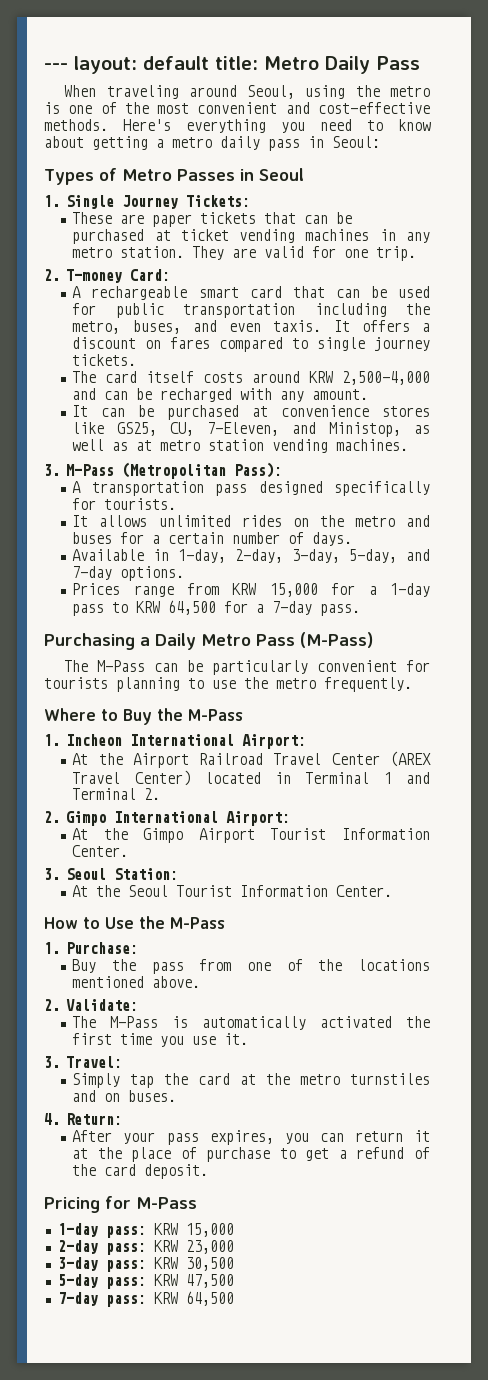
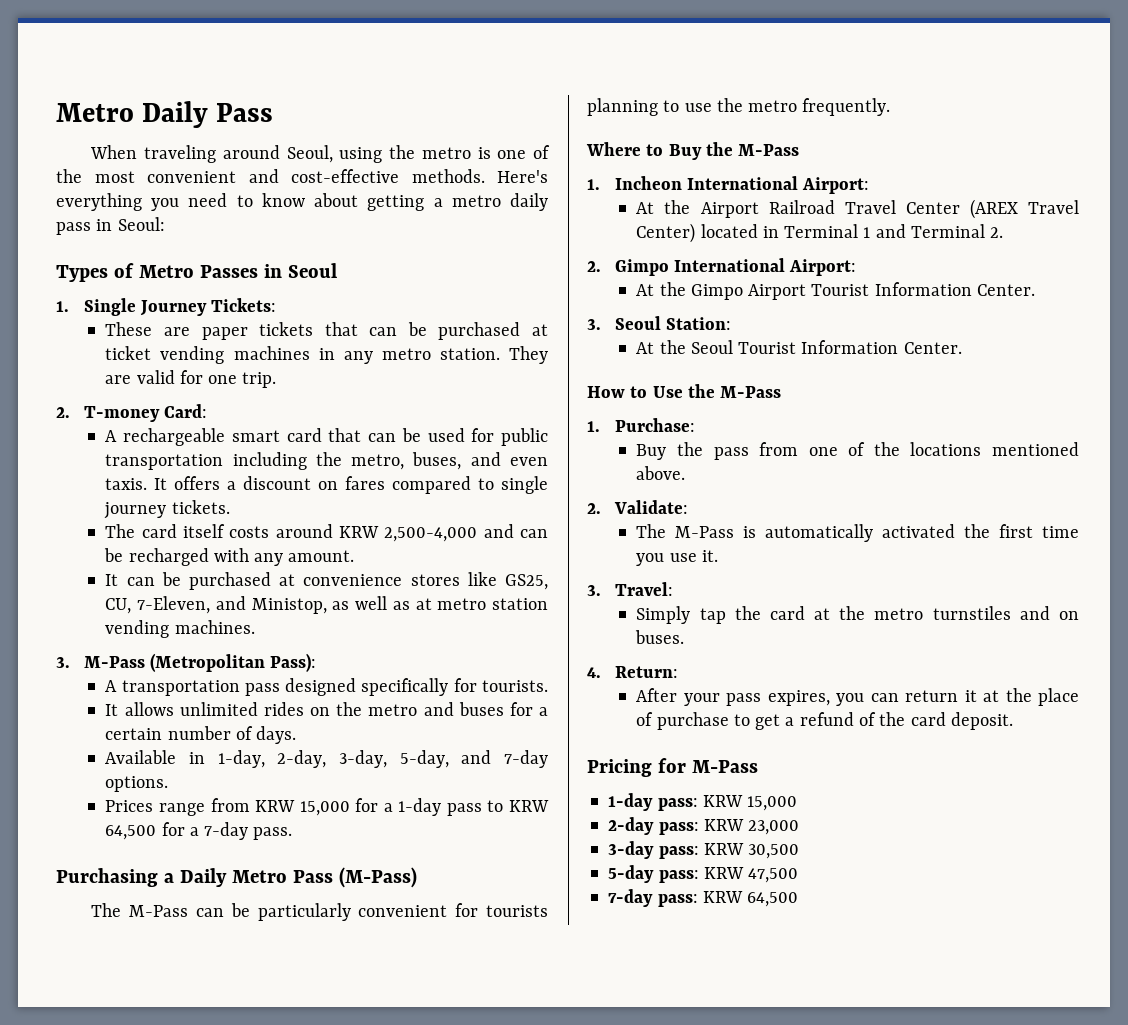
[44,56,258,74] --- layout: default title: -> (56, 112) none

